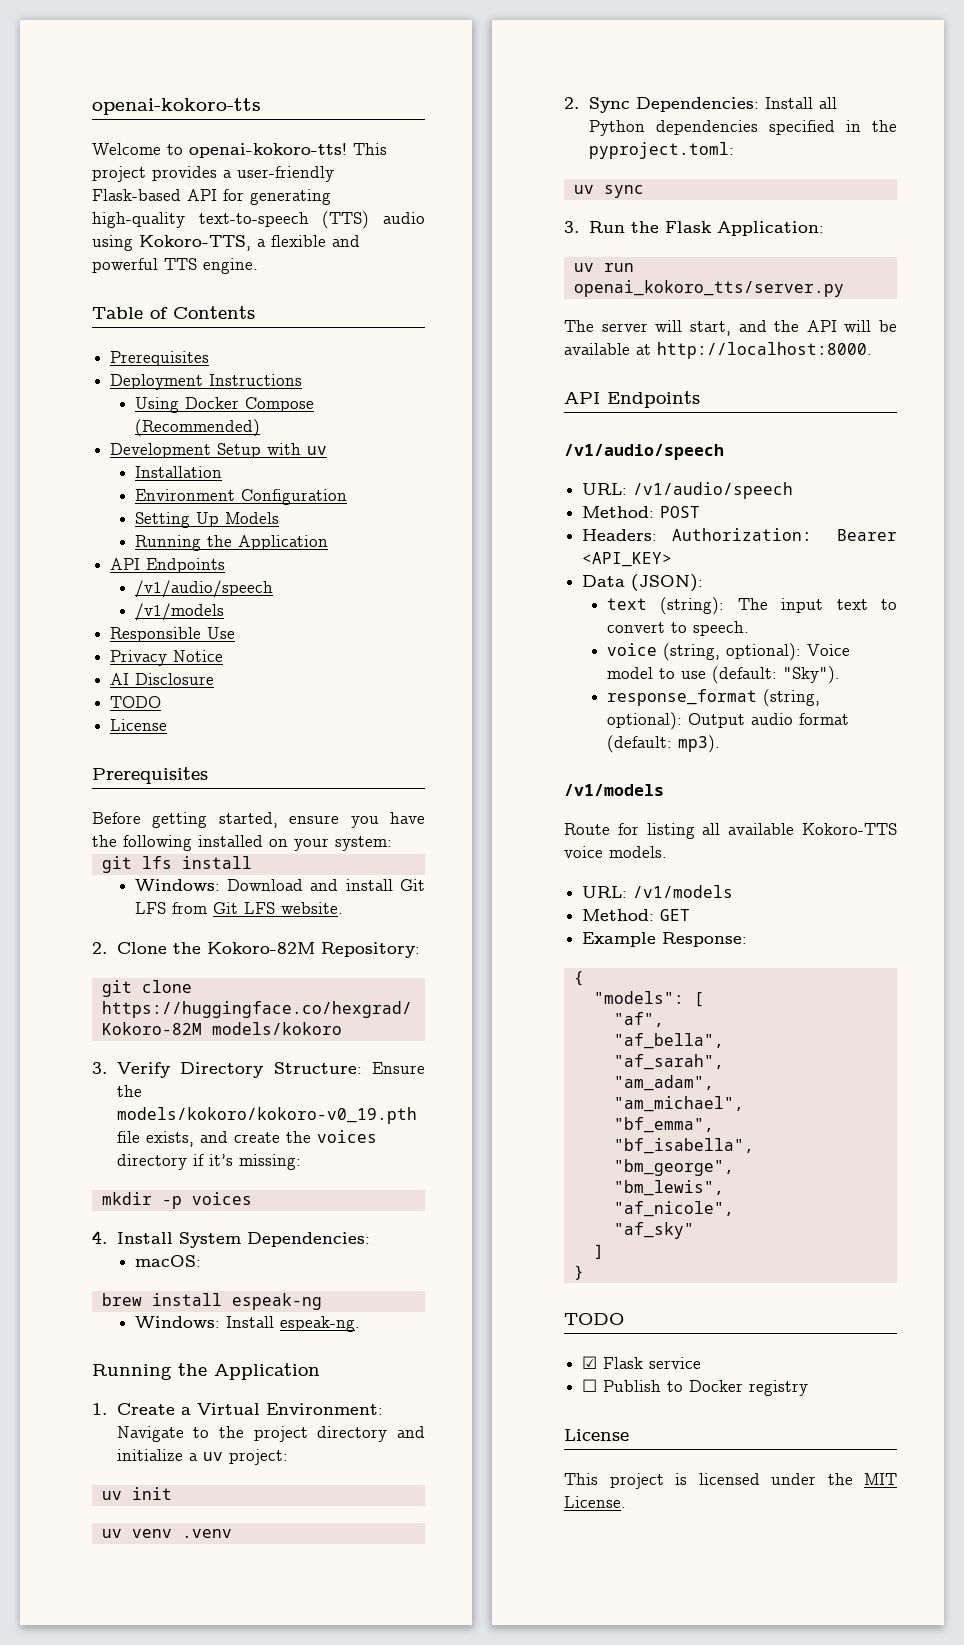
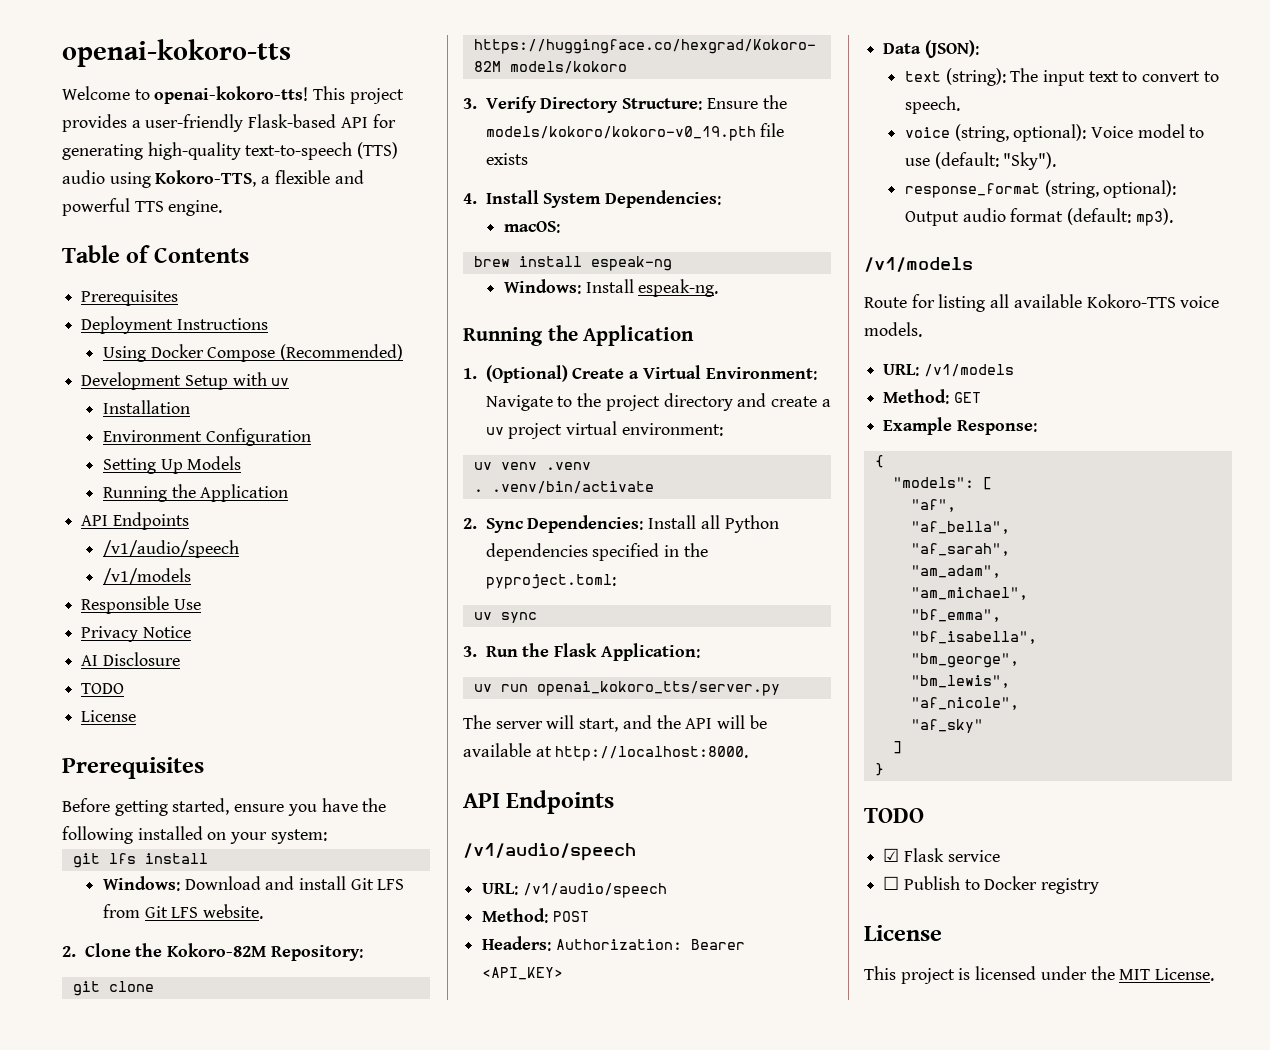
[145,1130,377,1147] [116,1154,301,1170] [101,1192,252,1209] exists, and create the voices directory if it’s missing: // mkdir -p voices -> [485,153,528,165] exists
(107, 1409) none -> [485,365,568,383] (Optional)
[116,1449,183,1461] initialize -> [771,396,818,407] create
[228,1449,288,1465] [101,1487,172,1500] project: // uv init -> [508,421,723,439] project virtual environment:
(232, 1533) none -> [473,481,654,494] // . .venv/bin/activate

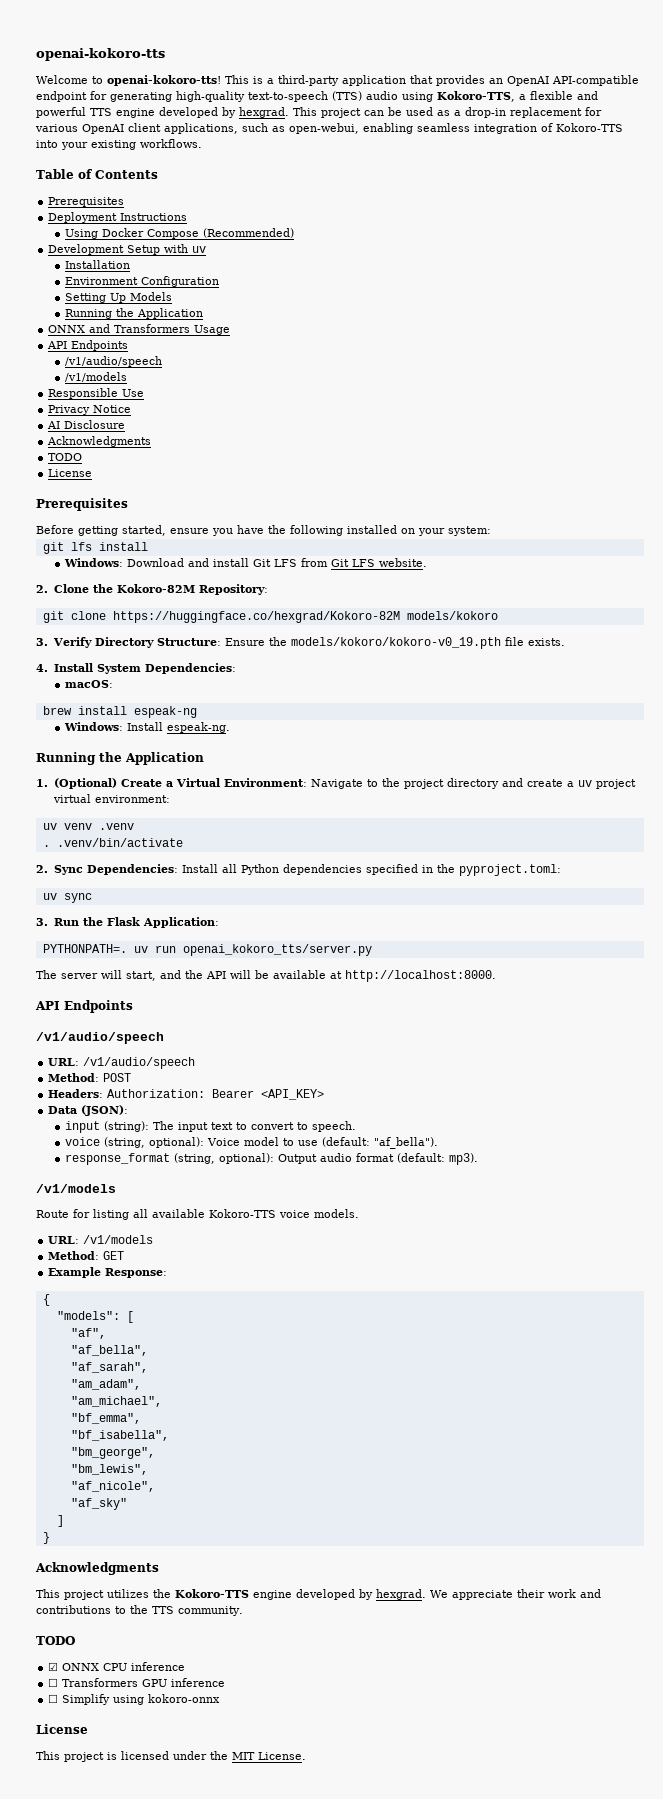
[349,88,404,104] [62,114,368,132] project provides a user-friendly Flask-based API -> [253,75,639,86] [36,91,87,102] is a third-party application that provides an OpenAI API-compatible endpoint
[168,200,223,216] engine. -> [116,107,602,118] [35,123,623,134] [36,139,202,150] engine developed by hexgrad. This project can be used as a drop-in replacement for various OpenAI client applications, such as open-webui, enabling seamless integration of Kokoro-TTS into your existing workflows.
(289, 493) none -> [48,324,231,335] // ONNX and Transformers Usage
(180, 659) none -> [47,436,152,447] // Acknowledgments
[485,153,528,165] exists -> [527,638,565,646] exists.
(700, 652) none -> [42,944,127,953] PYTHONPATH=.
[904,71,941,82] text -> [64,1121,100,1133] input
[1003,152,1057,170] "Sky"). -> [373,1137,438,1149] "af_bella").
[864,808,924,823] [883,848,1000,862] [883,876,1100,894] TODO // ☑ Flask service // ☐ Publish to Docker registry -> [35,1562,159,1575] [36,1589,601,1600] [36,1605,243,1616] [36,1636,75,1645] [48,1662,186,1671] [48,1678,226,1687] [48,1694,221,1705] Acknowledgments // This project utilizes the Kokoro-TTS engine developed by hexgrad. We appreciate their work and contributions to the TTS community. // TODO // ☑ ONNX CPU inference // ☐ Transformers GPU inference // ☐ Simplify using kokoro-onnx

